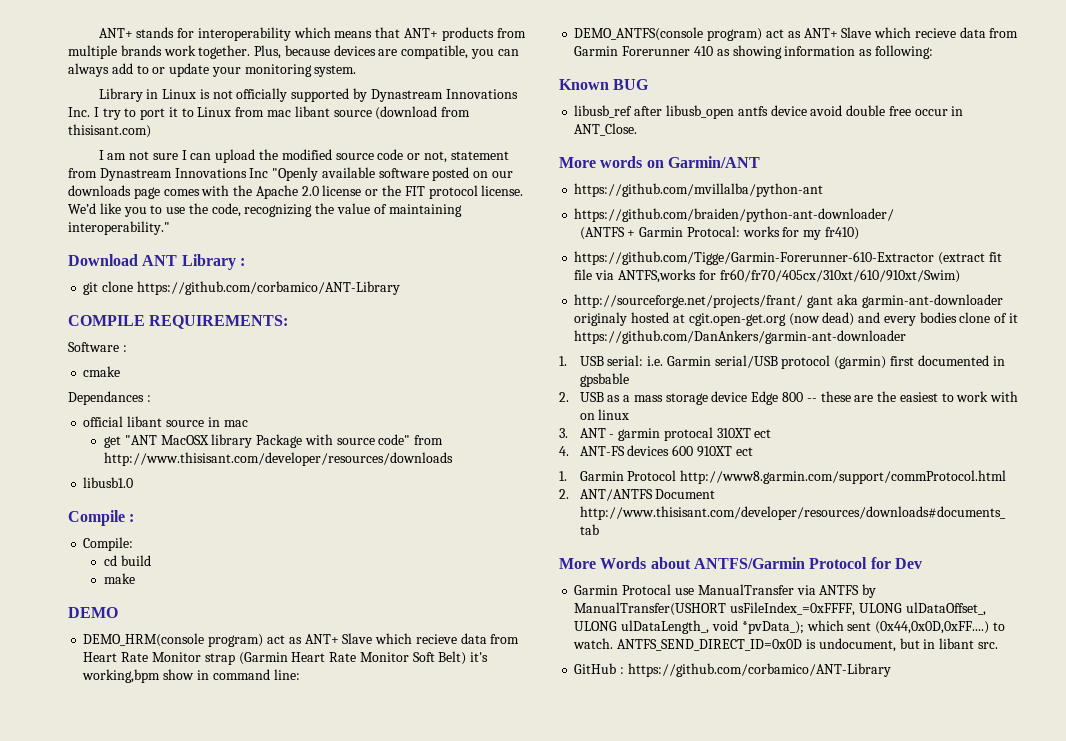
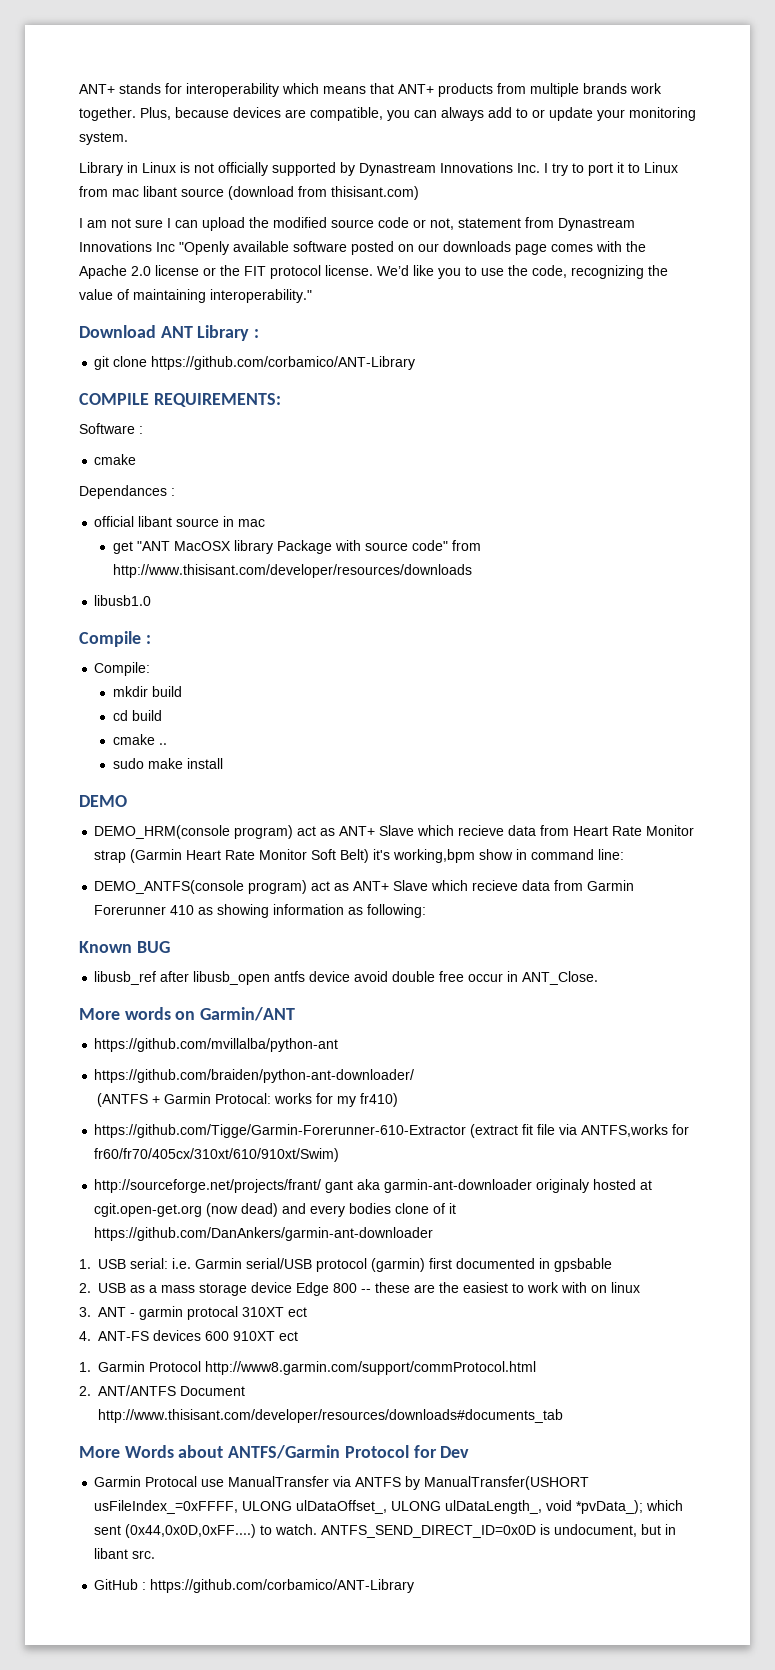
(134, 544) none -> [112,686,182,697] // mkdir build
(151, 560) none -> [112,734,167,745] [112,758,144,769] cmake .. // sudo
(135, 578) none -> [186,758,223,769] install

